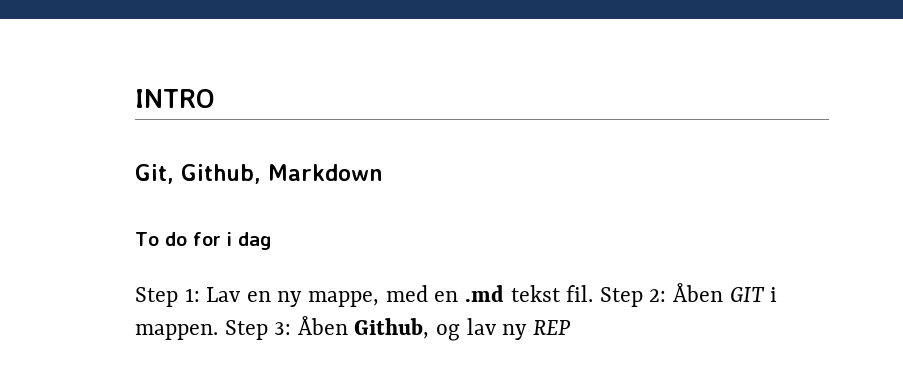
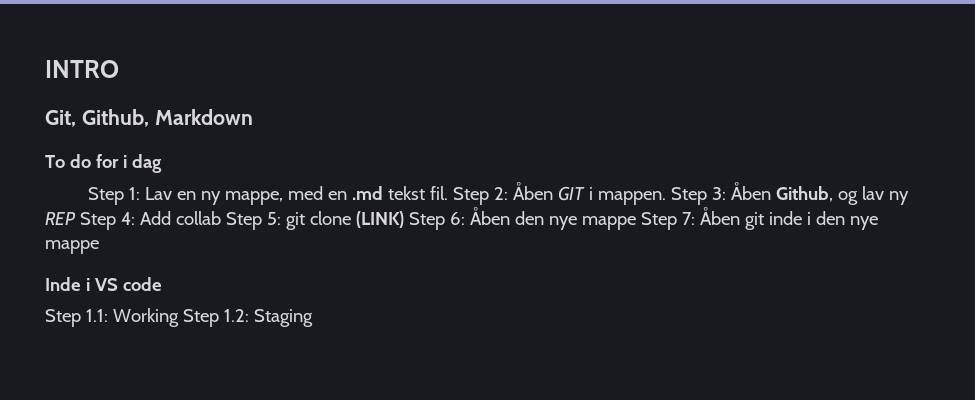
(571, 327) none -> [79,207,878,230] [45,240,99,254] [45,277,162,291] [45,308,313,327] Step 4: Add collab Step 5: git clone (LINK) Step 6: Åben den nye mappe Step 7: Åben git inde i den nye mappe // Inde i VS code // Step 1.1: Working Step 1.2: Staging

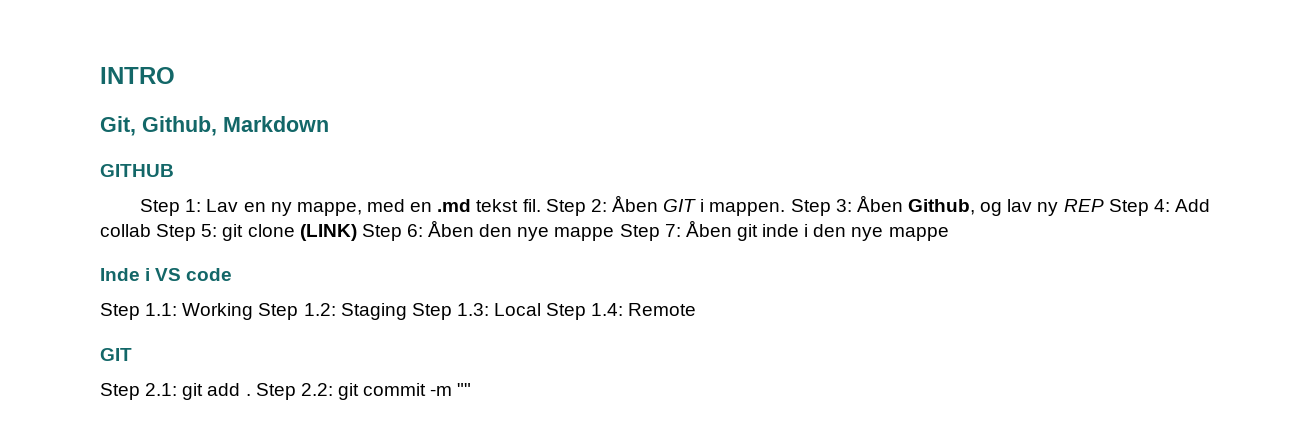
[45,154,162,173] To do for i dag -> [100,164,174,177] GITHUB
(313, 318) none -> [411,303,697,320] [100,348,132,361] [100,383,472,400] Step 1.3: Local Step 1.4: Remote // GIT // Step 2.1: git add . Step 2.2: git commit -m ""

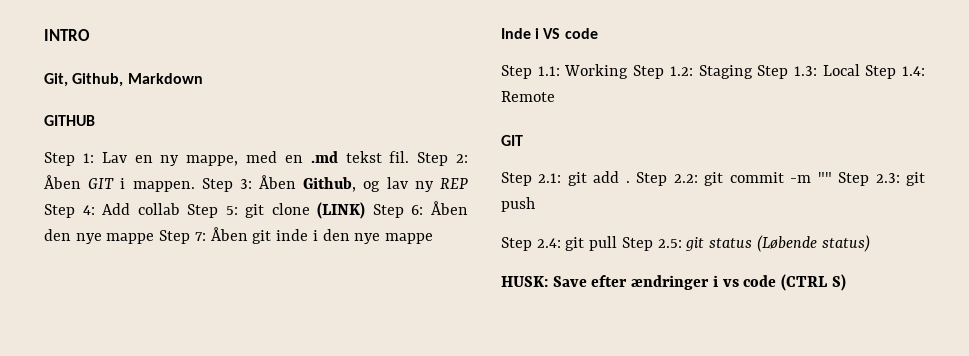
(472, 389) none -> [838,172,925,186] [501,197,535,212] [501,235,870,252] [501,274,846,291] Step 2.3: git push // Step 2.4: git pull Step 2.5: git status (Løbende status) // HUSK: Save efter ændringer i vs code (CTRL S)

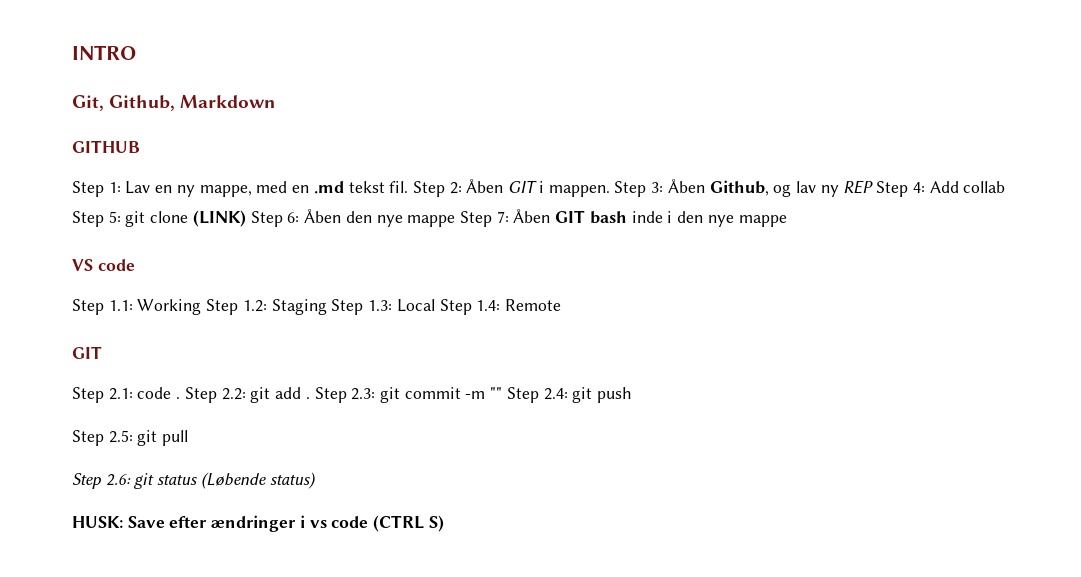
[252,230,272,244] git -> [555,210,627,224] GIT bash
[501,28,540,39] Inde i -> (787, 221) none
(562, 178) none -> [137,387,246,403] code . Step 2.2:
[673,174,698,183] 2.2: -> [351,388,376,400] 2.3:
[875,173,900,183] 2.3: -> [543,388,568,400] 2.4:
[536,238,561,248] 2.4: -> [108,430,133,443] 2.5:
[621,237,682,251] Step 2.5: -> [72,473,131,489] // Step 2.6:

